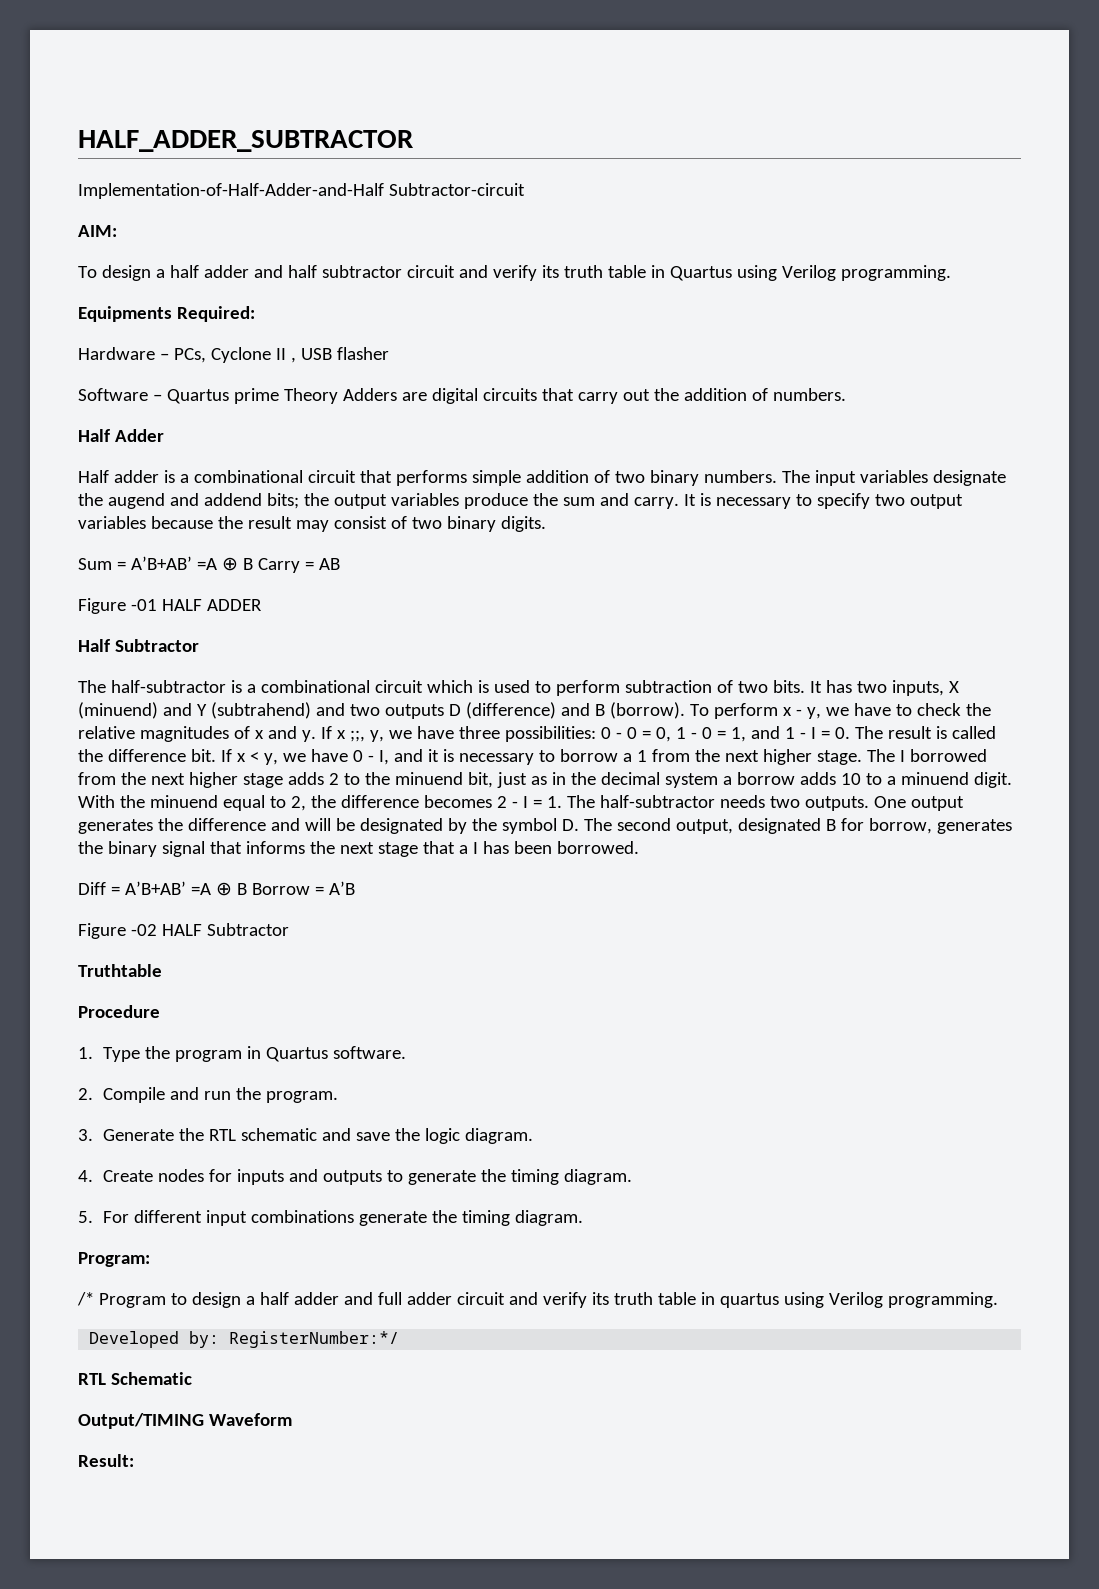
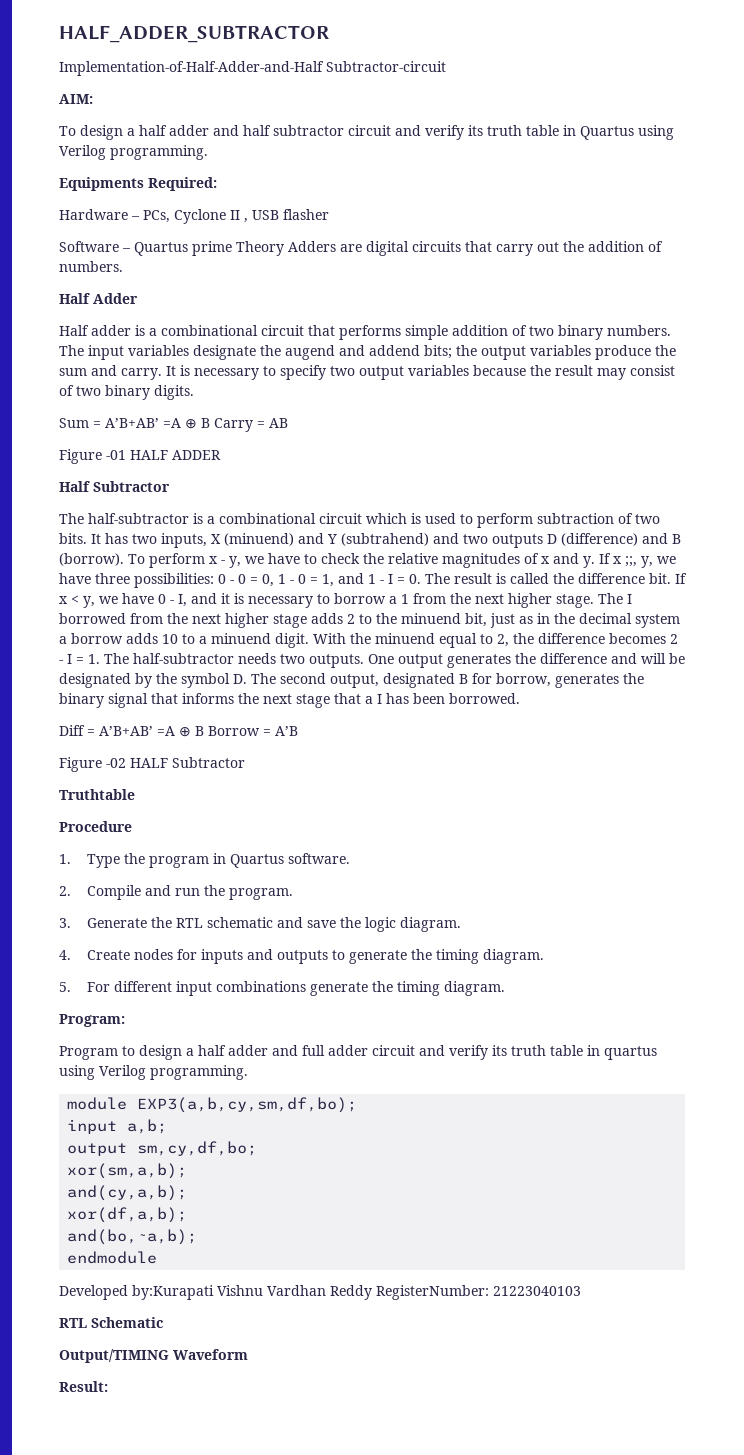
[77,1292,94,1306] /* -> (125, 1020) none
[89,1331,400,1348] Developed by: RegisterNumber:*/ -> [67,1097,358,1113] [67,1119,168,1134] [67,1141,258,1156] [67,1163,188,1179] [67,1185,188,1201] [67,1207,188,1223] [67,1229,198,1245] [67,1251,158,1264] [59,1285,581,1300] module EXP3(a,b,cy,sm,df,bo); // input a,b; // output sm,cy,df,bo; // xor(sm,a,b); // and(cy,a,b); // xor(df,a,b); // and(bo,~a,b); // endmodule // Developed by:Kurapati Vishnu Vardhan Reddy RegisterNumber: 21223040103

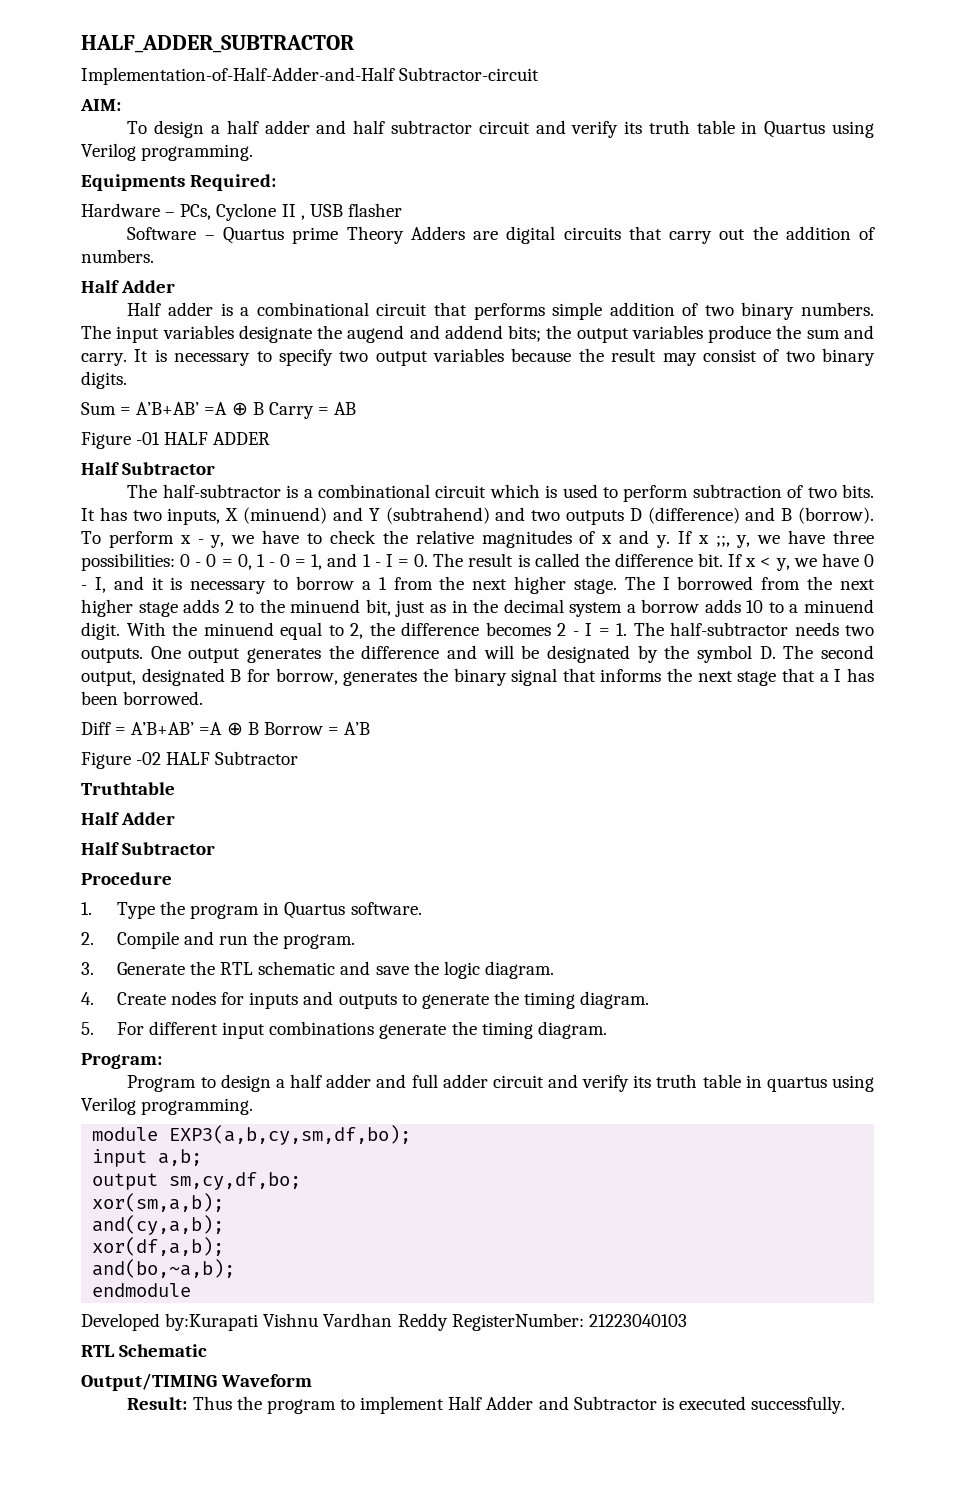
(135, 794) none -> [81,812,176,825] [81,842,216,855] // Half Adder // Half Subtractor
(108, 1386) none -> [192,1396,846,1414] Thus the program to implement Half Adder and Subtractor is executed successfully.

